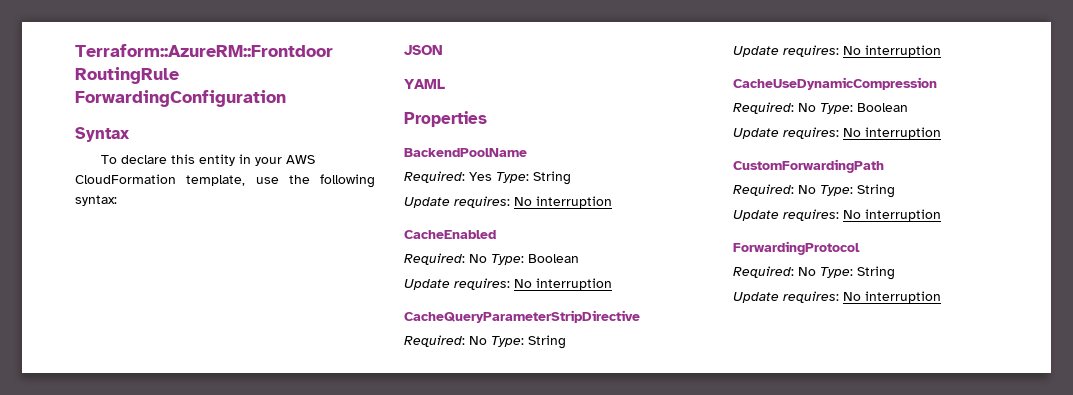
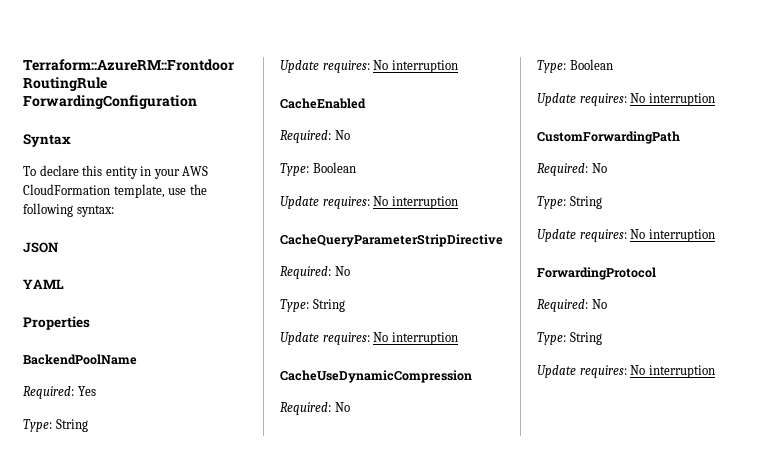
(492, 176) none -> (96, 391) //
(487, 258) none -> (350, 135) //
(487, 340) none -> (350, 271) //
(816, 107) none -> (350, 407) //
(816, 189) none -> (607, 168) //
(816, 271) none -> (607, 304) //

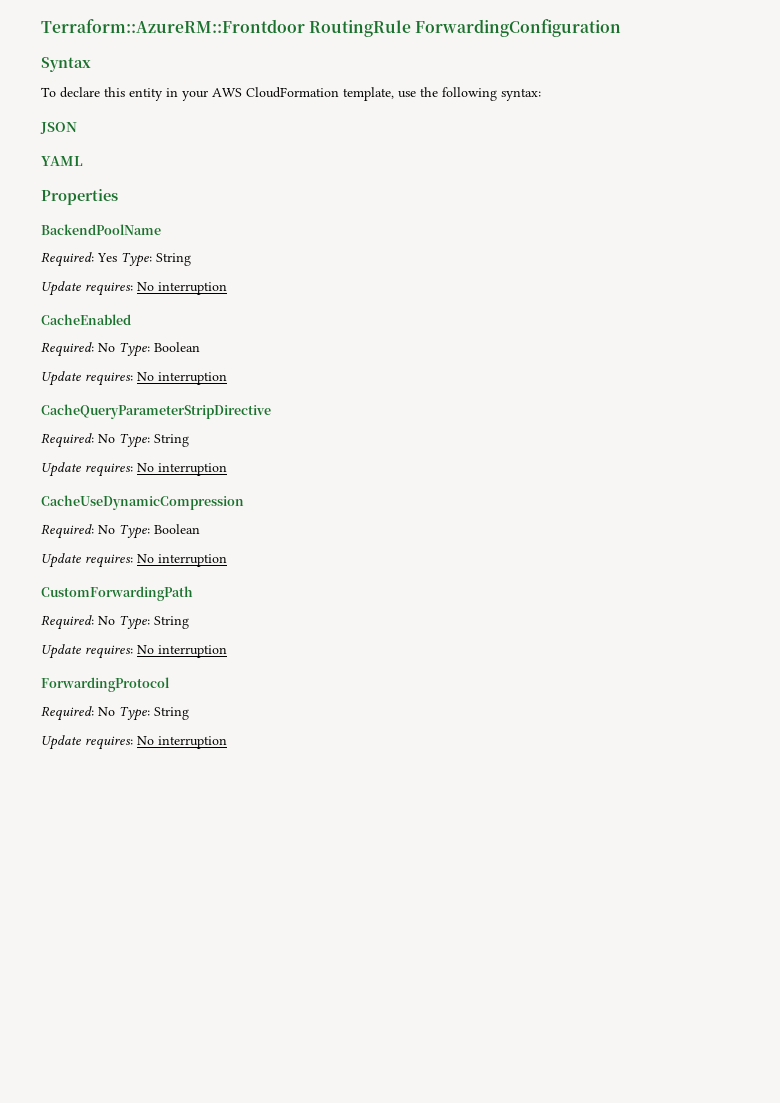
(96, 391) // -> (117, 257) none
(350, 135) // -> (115, 347) none
(350, 271) // -> (115, 438) none
(350, 407) // -> (115, 529) none
(607, 168) // -> (115, 620) none
(607, 304) // -> (115, 711) none

